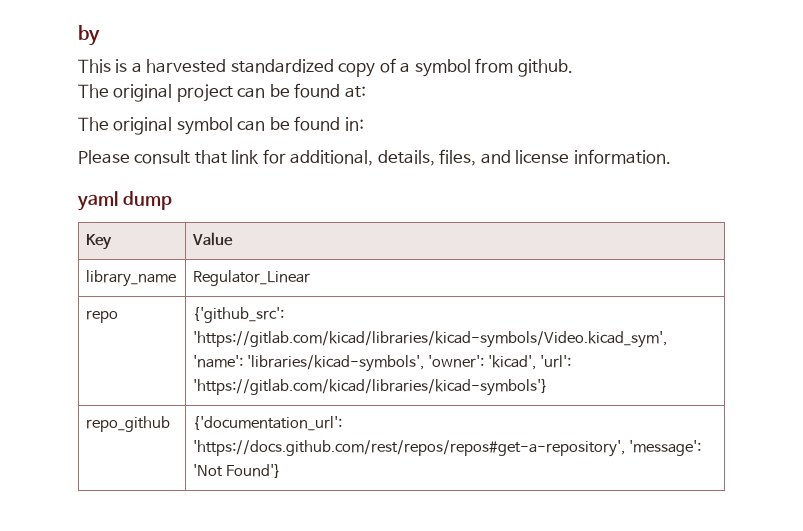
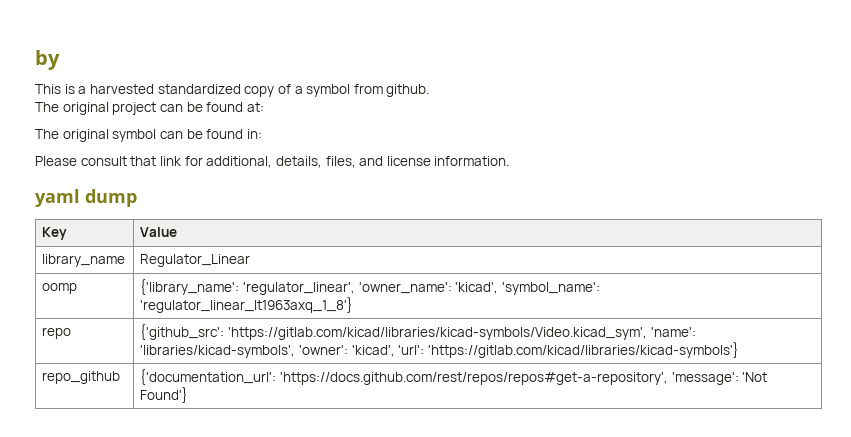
(311, 278) none -> [42,283,78,294] [140,279,600,295] [140,297,354,313] // oomp | {'library_name': 'regulator_linear', 'owner_name': 'kicad', 'symbol_name': 'regulator_linear_lt1963axq_1_8'}

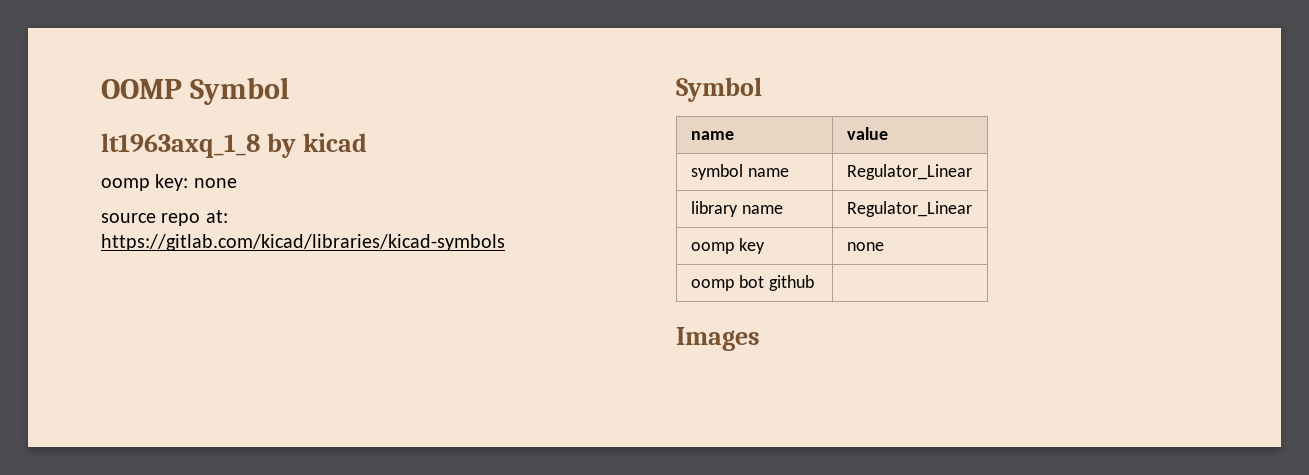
[35,50,60,70] [35,84,430,97] [35,102,264,115] [35,129,262,142] [35,156,510,168] [35,189,137,207] [42,227,68,240] [140,227,178,237] [42,254,126,267] [140,254,251,267] [42,283,78,294] [140,279,600,295] [140,297,354,313] [42,327,72,339] [140,324,696,340] [140,342,739,358] [42,371,121,384] [140,369,768,385] [140,387,189,403] by // This is a harvested standardized copy of a symbol from github. // The original project can be found at: // The original symbol can be found in: // Please consult that link for additional, details, files, and license information. // yaml dump // Key | Value // library_name | Regulator_Linear // oomp | {'library_name': 'regulator_linear', 'owner_name': 'kicad', 'symbol_name': 'regulator_linear_lt1963axq_1_8'} // repo | {'github_src': 'https://gitlab.com/kicad/libraries/kicad-symbols/Video.kicad_sym', 'name': 'libraries/kicad-symbols', 'owner': 'kicad', 'url': 'https://gitlab.com/kicad/libraries/kicad-symbols'} // repo_github | {'documentation_url': 'https://docs.github.com/rest/repos/repos#get-a-repository', 'message': 'Not Found'} -> [101,77,290,105] [101,133,367,158] [101,174,237,191] [101,210,228,226] [101,234,505,251] [676,77,762,102] [690,131,734,140] [846,127,888,140] [690,164,789,180] [846,164,972,180] [690,201,783,217] [846,201,972,217] [690,238,765,254] [846,242,884,251] [690,275,814,291] [676,327,760,351] OOMP Symbol // lt1963axq_1_8 by kicad // oomp key: none // source repo at: https://gitlab.com/kicad/libraries/kicad-symbols // Symbol // name | value // symbol name | Regulator_Linear // library name | Regulator_Linear // oomp key | none // oomp bot github | // Images

